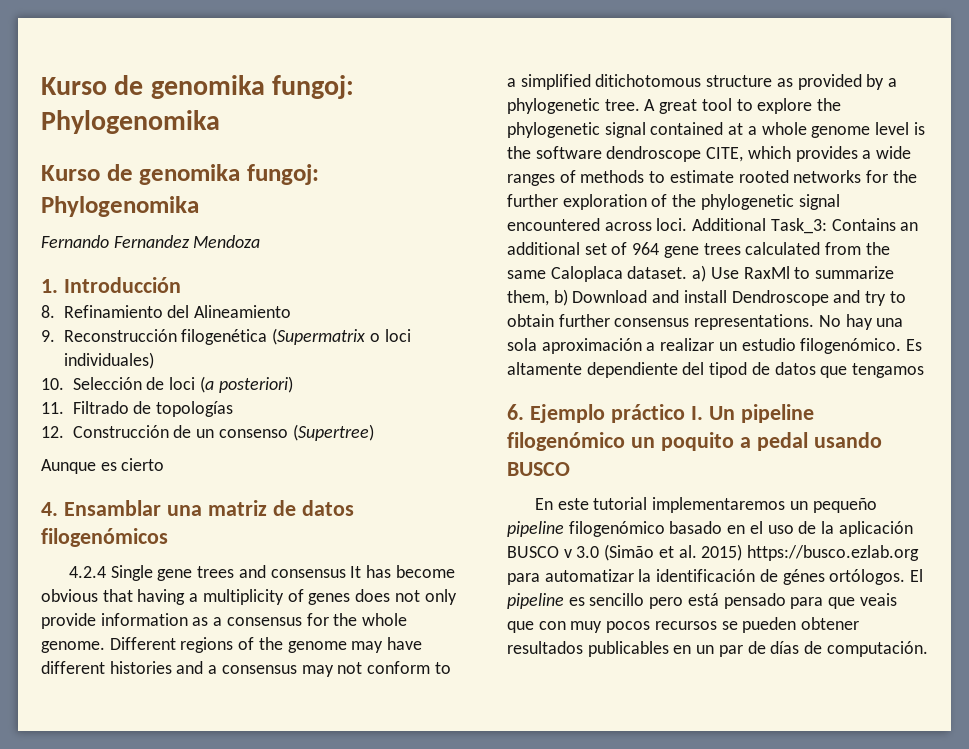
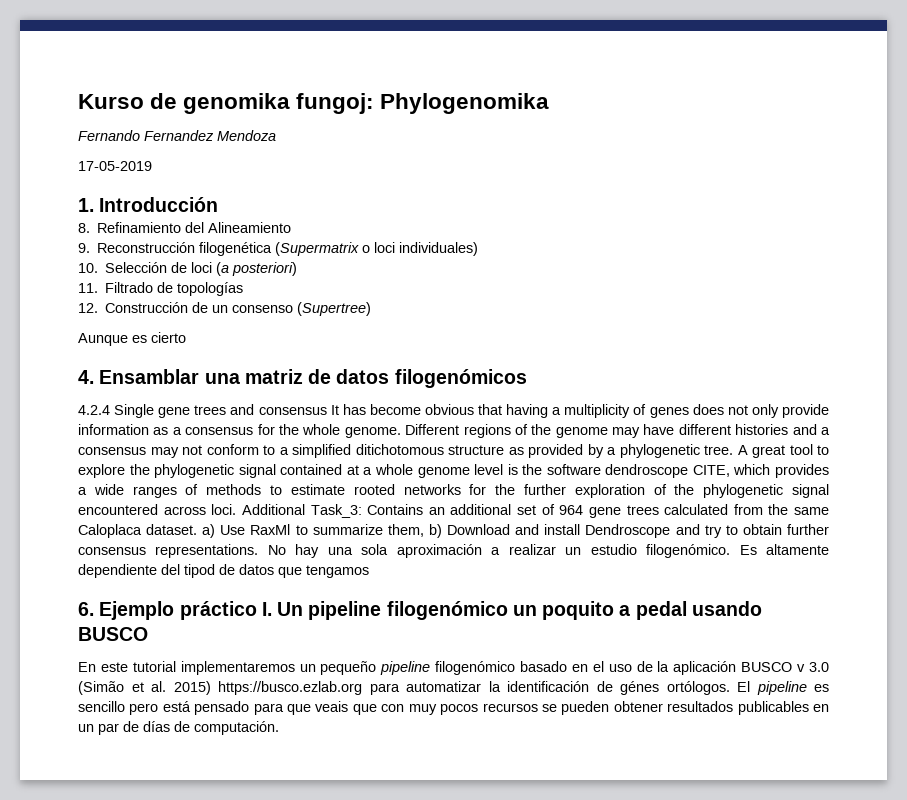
[41,75,355,99] [41,110,220,134] [41,164,319,185] [41,196,199,217] Kurso de genomika fungoj: Phylogenomika // Kurso de genomika fungoj: Phylogenomika -> [78,93,550,114] Kurso de genomika fungoj: Phylogenomika
(261, 241) none -> [78,161,152,171] // 17-05-2019

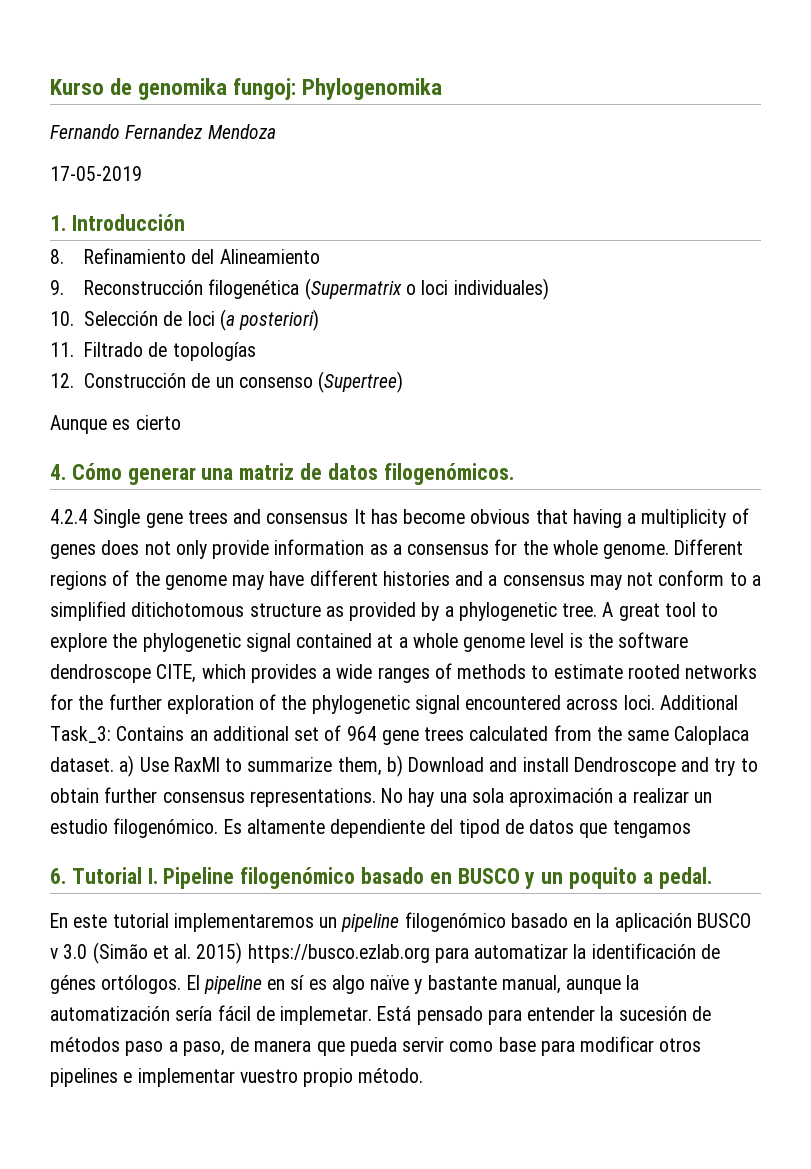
[99,369,200,384] Ensamblar -> [71,463,196,485] Cómo generar
[394,369,527,388] filogenómicos -> [383,463,514,485] filogenómicos.
[99,601,762,620] [78,627,148,641] Ejemplo práctico I. Un pipeline filogenómico un poquito a pedal usando BUSCO -> [71,867,712,889] Tutorial I. Pipeline filogenómico basado en BUSCO y un poquito a pedal.
[320,661,377,675] pequeño -> (338, 922) none
[592,661,653,672] el uso de -> (592, 922) none
[814,684,829,692] [78,701,829,715] [78,721,279,735] es sencillo pero está pensado para que veais que con muy pocos recursos se pueden obtener resultados publicables en un par de días de computación. -> [267,975,640,994] [50,1005,711,1025] [50,1036,702,1056] [50,1068,424,1087] en sí es algo naïve y bastante manual, aunque la automatización sería fácil de implemetar. Está pensado para entender la sucesión de métodos paso a paso, de manera que pueda servir como base para modificar otros pipelines e implementar vuestro propio método.

